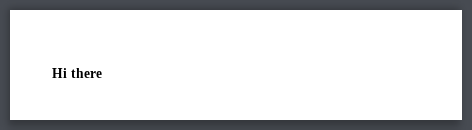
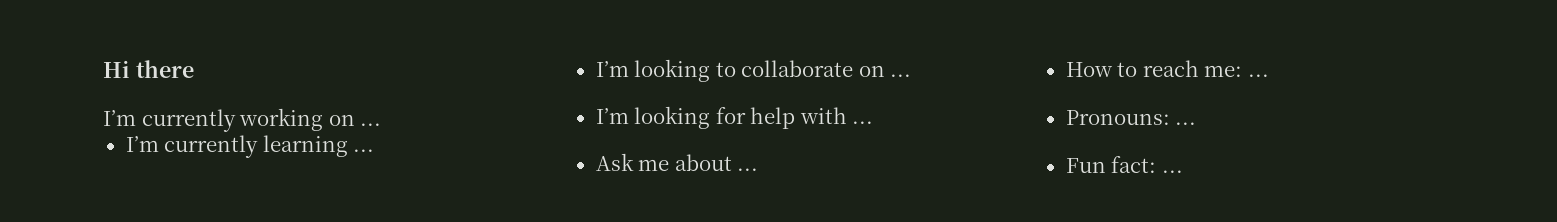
(102, 73) none -> [103,108,382,132] [125,135,375,158] [595,59,912,82] [595,106,874,129] [595,153,759,171] [1065,60,1269,77] [1065,110,1197,125] [1065,156,1183,173] // I’m currently working on ... // I’m currently learning ... // I’m looking to collaborate on ... // I’m looking for help with ... // Ask me about ... // How to reach me: ... // Pronouns: ... // Fun fact: ...

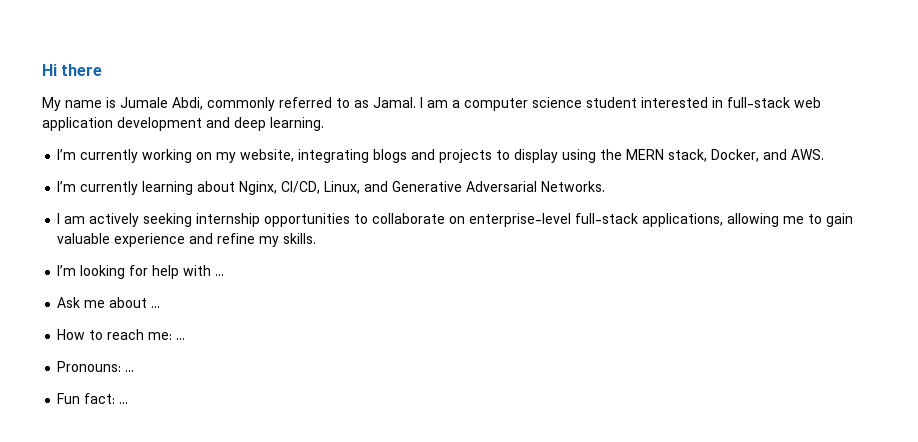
[103,108,382,132] [125,135,375,158] [595,59,912,82] I’m currently working on ... // I’m currently learning ... // I’m looking to collaborate on ... -> [42,97,821,111] [42,117,324,131] [57,149,825,163] [57,181,606,195] [57,213,854,227] [57,233,317,247] My name is Jumale Abdi, commonly referred to as Jamal. I am a computer science student interested in full-stack web application development and deep learning. // I’m currently working on my website, integrating blogs and projects to display using the MERN stack, Docker, and AWS. // I’m currently learning about Nginx, CI/CD, Linux, and Generative Adversarial Networks. // I am actively seeking internship opportunities to collaborate on enterprise-level full-stack applications, allowing me to gain valuable experience and refine my skills.

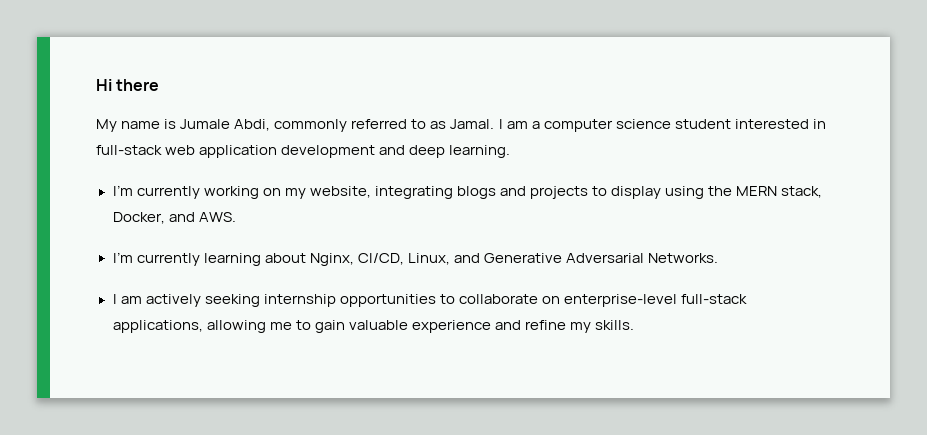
[57,265,225,279] [57,297,161,308] [57,329,186,340] [57,361,135,372] [57,393,129,404] // I’m looking for help with ... // Ask me about ... // How to reach me: ... // Pronouns: ... // Fun fact: ... -> (635, 325) none

